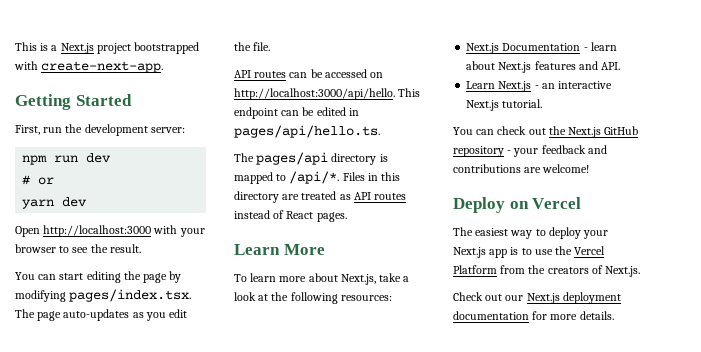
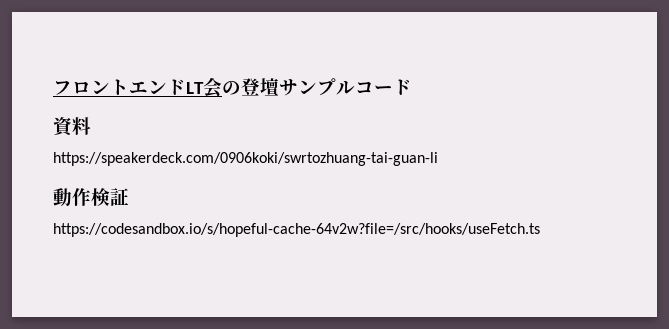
[15,42,200,54] [14,61,164,73] [15,94,132,110] [15,124,185,136] [22,153,112,165] [22,175,55,185] [22,197,88,209] [15,225,205,237] [15,244,141,253] [15,271,182,283] [15,289,192,302] [15,309,188,321] [234,42,271,51] [234,69,384,78] [234,88,421,100] [234,107,359,119] [234,125,380,138] [234,152,388,165] [234,171,401,184] [234,191,407,203] [234,210,347,222] [234,244,325,255] [234,273,410,285] [234,292,392,304] [466,42,617,54] [466,61,621,73] [466,81,613,92] [466,99,543,111] [453,126,639,138] [453,145,607,157] [453,164,590,173] [453,197,582,213] [453,227,609,239] [453,246,606,258] [453,265,641,277] [453,292,621,304] [453,311,614,320] This is a Next.js project bootstrapped with create-next-app. // Getting Started // First, run the development server: // npm run dev // # or // yarn dev // Open http://localhost:3000 with your browser to see the result. // You can start editing the page by modifying pages/index.tsx. The page auto-updates as you edit the file. // API routes can be accessed on http://localhost:3000/api/hello. This endpoint can be edited in pages/api/hello.ts. // The pages/api directory is mapped to /api/*. Files in this directory are treated as API routes instead of React pages. // Learn More // To learn more about Next.js, take a look at the following resources: // Next.js Documentation - learn about Next.js features and API. // Learn Next.js - an interactive Next.js tutorial. // You can check out the Next.js GitHub repository - your feedback and contributions are welcome! // Deploy on Vercel // The easiest way to deploy your Next.js app is to use the Vercel Platform from the creators of Next.js. // Check out our Next.js deployment documentation for more details. -> [53,77,412,98] [53,117,91,136] [53,152,438,166] [53,188,129,207] [53,223,540,237] フロントエンドLT会の登壇サンプルコード // 資料 // https://speakerdeck.com/0906koki/swrtozhuang-tai-guan-li // 動作検証 // https://codesandbox.io/s/hopeful-cache-64v2w?file=/src/hooks/useFetch.ts

